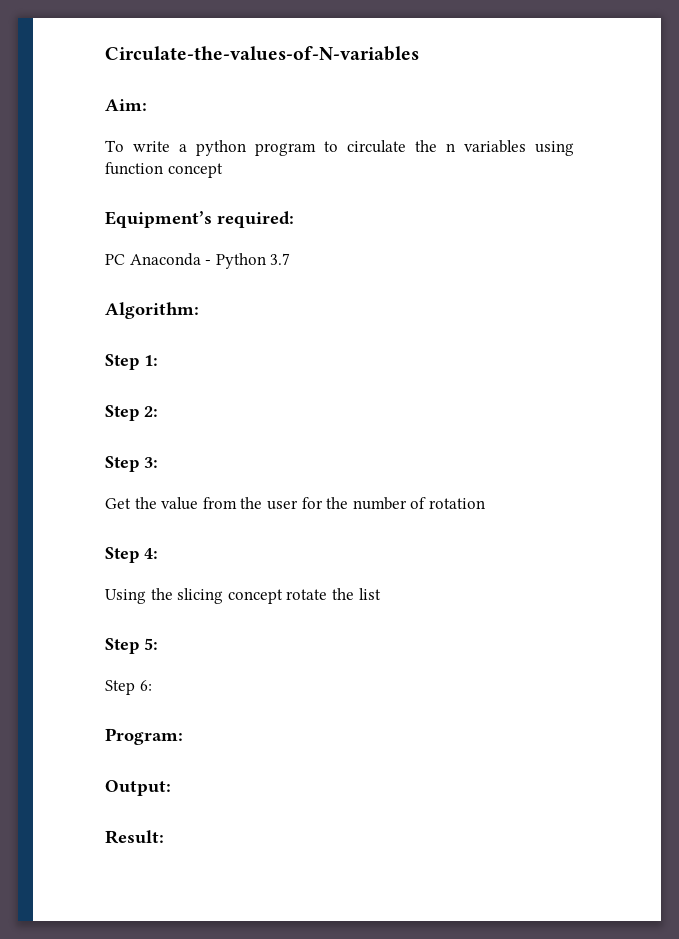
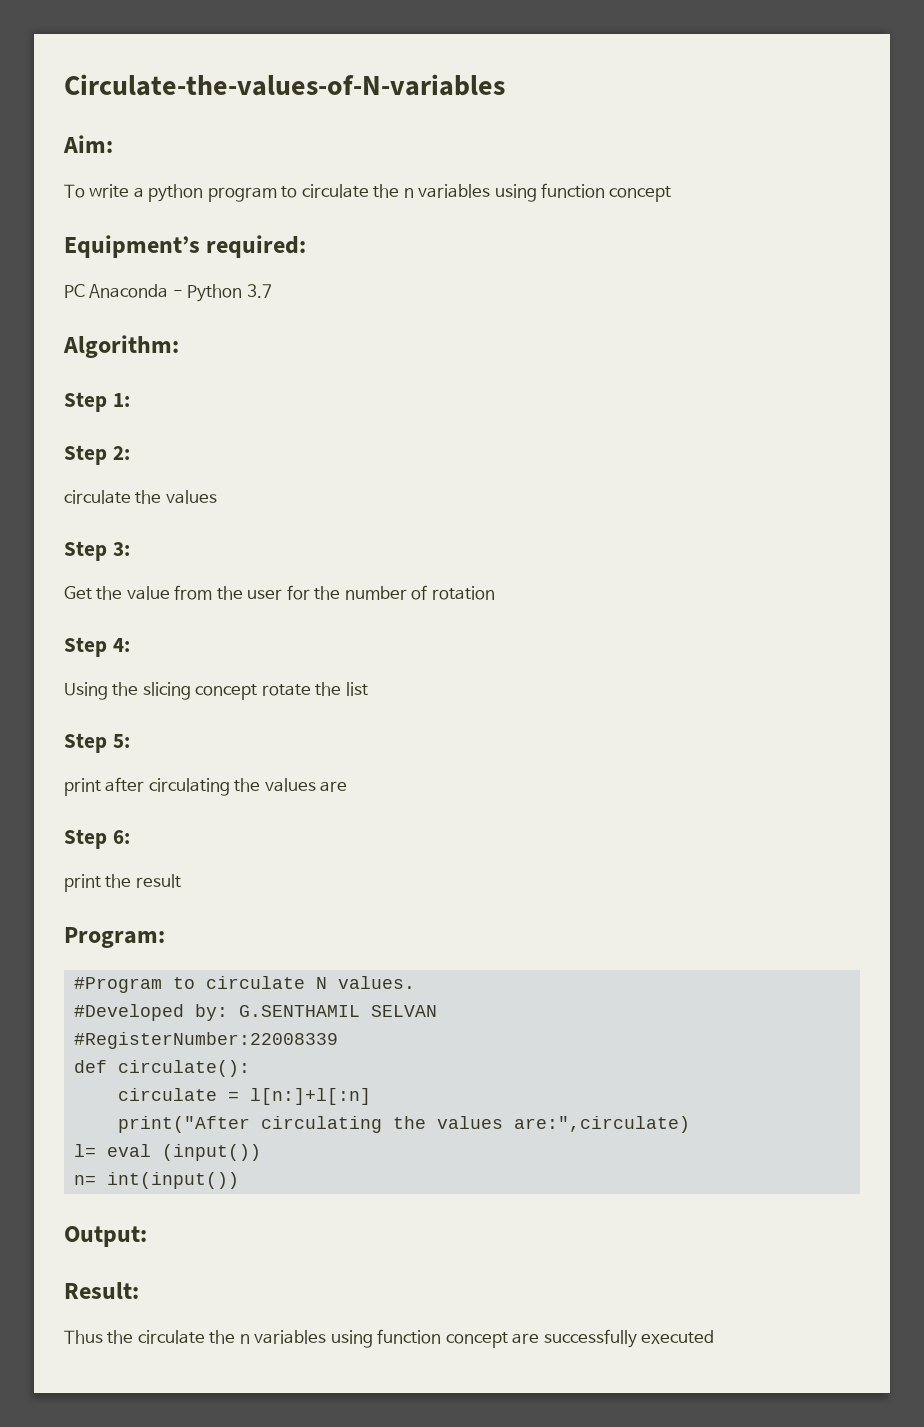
(158, 411) none -> [64,490,217,504] // circulate the values
[105,680,152,695] [105,728,183,745] [105,780,171,796] [105,830,164,844] Step 6: // Program: // Output: // Result: -> [64,777,348,796] [64,829,130,849] [64,874,181,892] [64,927,165,948] [73,976,415,993] [73,1004,437,1021] [73,1032,338,1049] [73,1060,250,1077] [117,1088,371,1105] [117,1116,690,1133] [73,1144,261,1161] [73,1172,239,1189] [64,1226,147,1247] [64,1282,139,1299] [64,1329,715,1348] print after circulating the values are // Step 6: // print the result // Program: // #Program to circulate N values. // #Developed by: G.SENTHAMIL SELVAN // #RegisterNumber:22008339 // def circulate(): // circulate = l[n:]+l[:n] // print("After circulating the values are:",circulate) // l= eval (input()) // n= int(input()) // Output: // Result: // Thus the circulate the n variables using function concept are successfully executed

